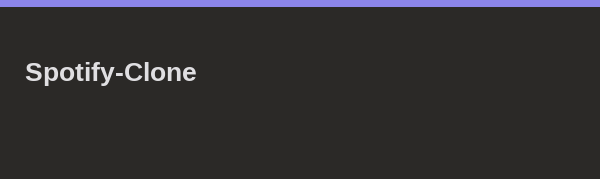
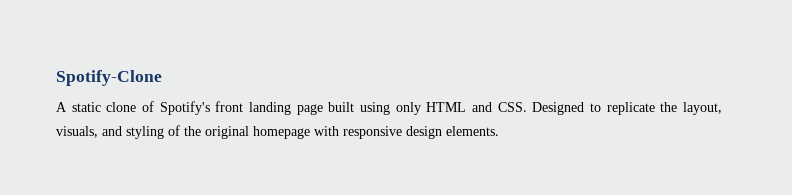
(197, 74) none -> [56,101,722,115] [56,125,499,139] // A static clone of Spotify's front landing page built using only HTML and CSS. Designed to replicate the layout, visuals, and styling of the original homepage with responsive design elements.

